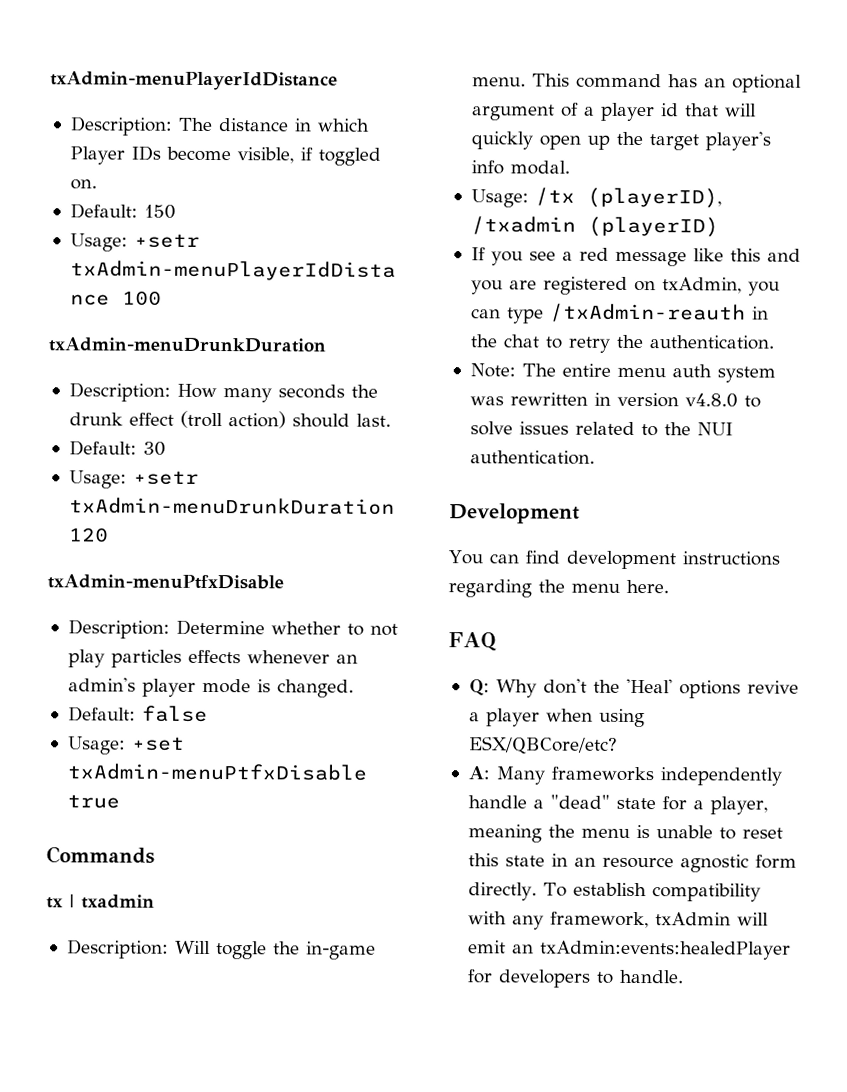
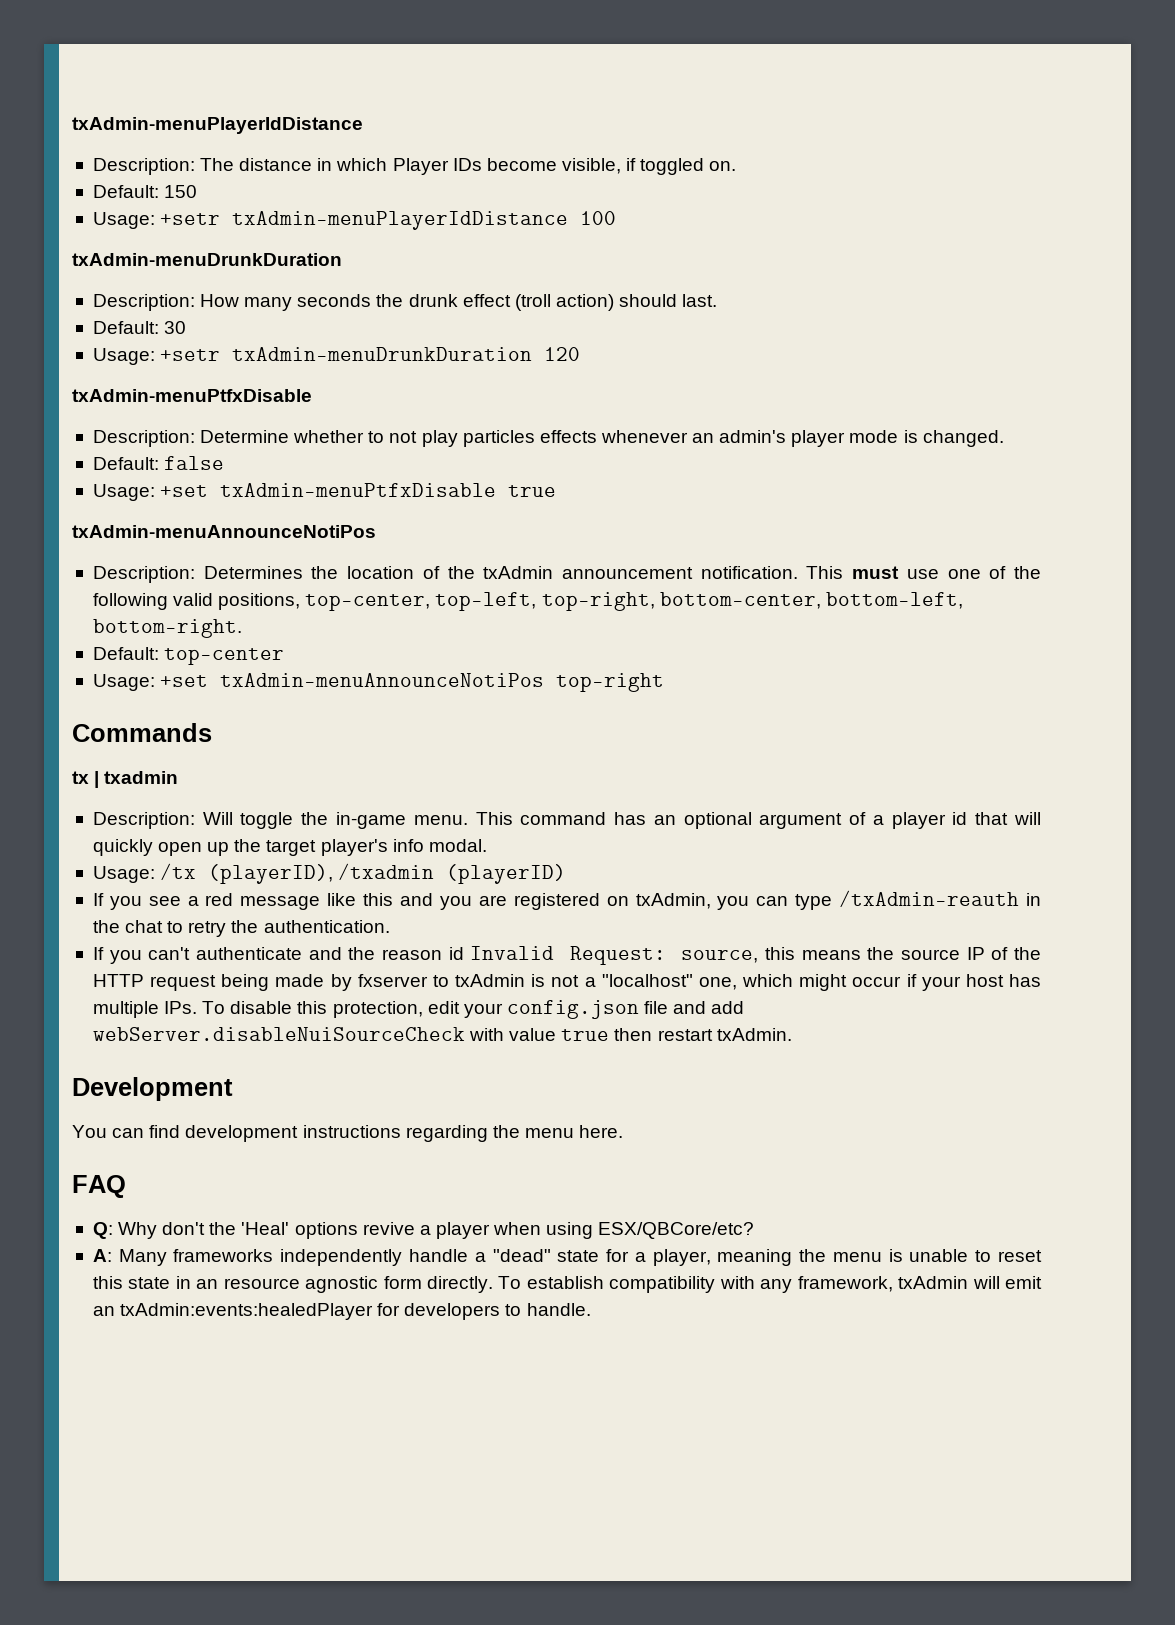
(120, 801) none -> [72,525,376,538] [92,566,1041,583] [92,592,963,611] [92,619,242,638] [92,647,285,665] [92,673,665,692] // txAdmin-menuAnnounceNotiPos // Description: Determines the location of the txAdmin announcement notification. This must use one of the following valid positions, top-center, top-left, top-right, bottom-center, bottom-left, bottom-right. // Default: top-center // Usage: +set txAdmin-menuAnnounceNotiPos top-right
[469,363,776,383] [469,392,761,408] [469,421,733,437] [469,450,595,465] Note: The entire menu auth system was rewritten in version v4.8.0 to solve issues related to the NUI authentication. -> [92,946,1041,965] [92,974,1042,991] [92,1000,745,1019] [92,1027,792,1041] If you can't authenticate and the reason id Invalid Request: source, this means the source IP of the HTTP request being made by fxserver to txAdmin is not a "localhost" one, which might occur if your host has multiple IPs. To disable this protection, edit your config.json file and add webServer.disableNuiSourceCheck with value true then restart txAdmin.

